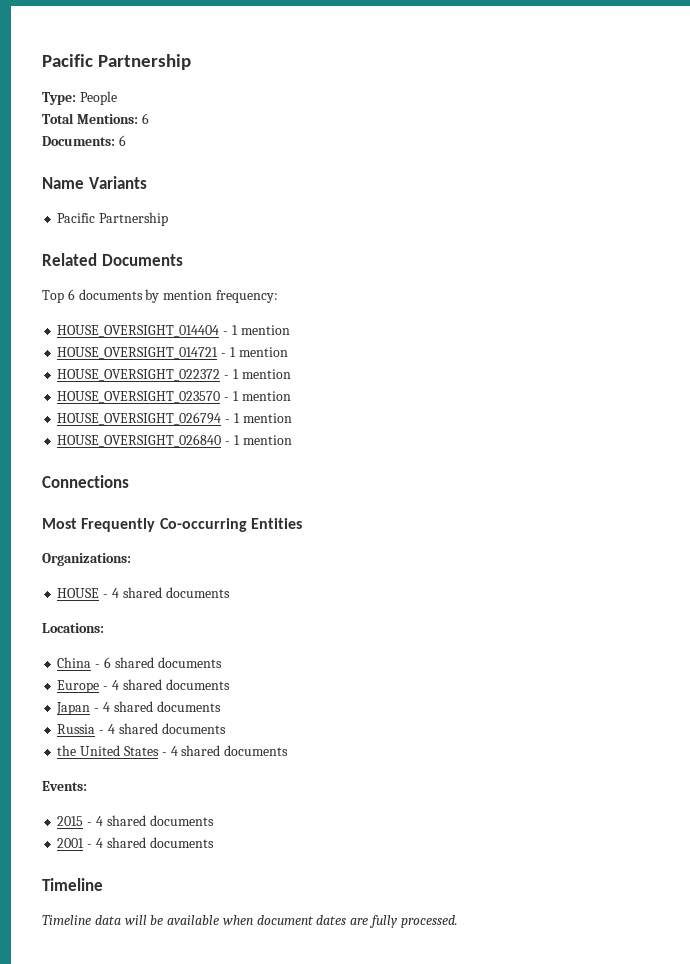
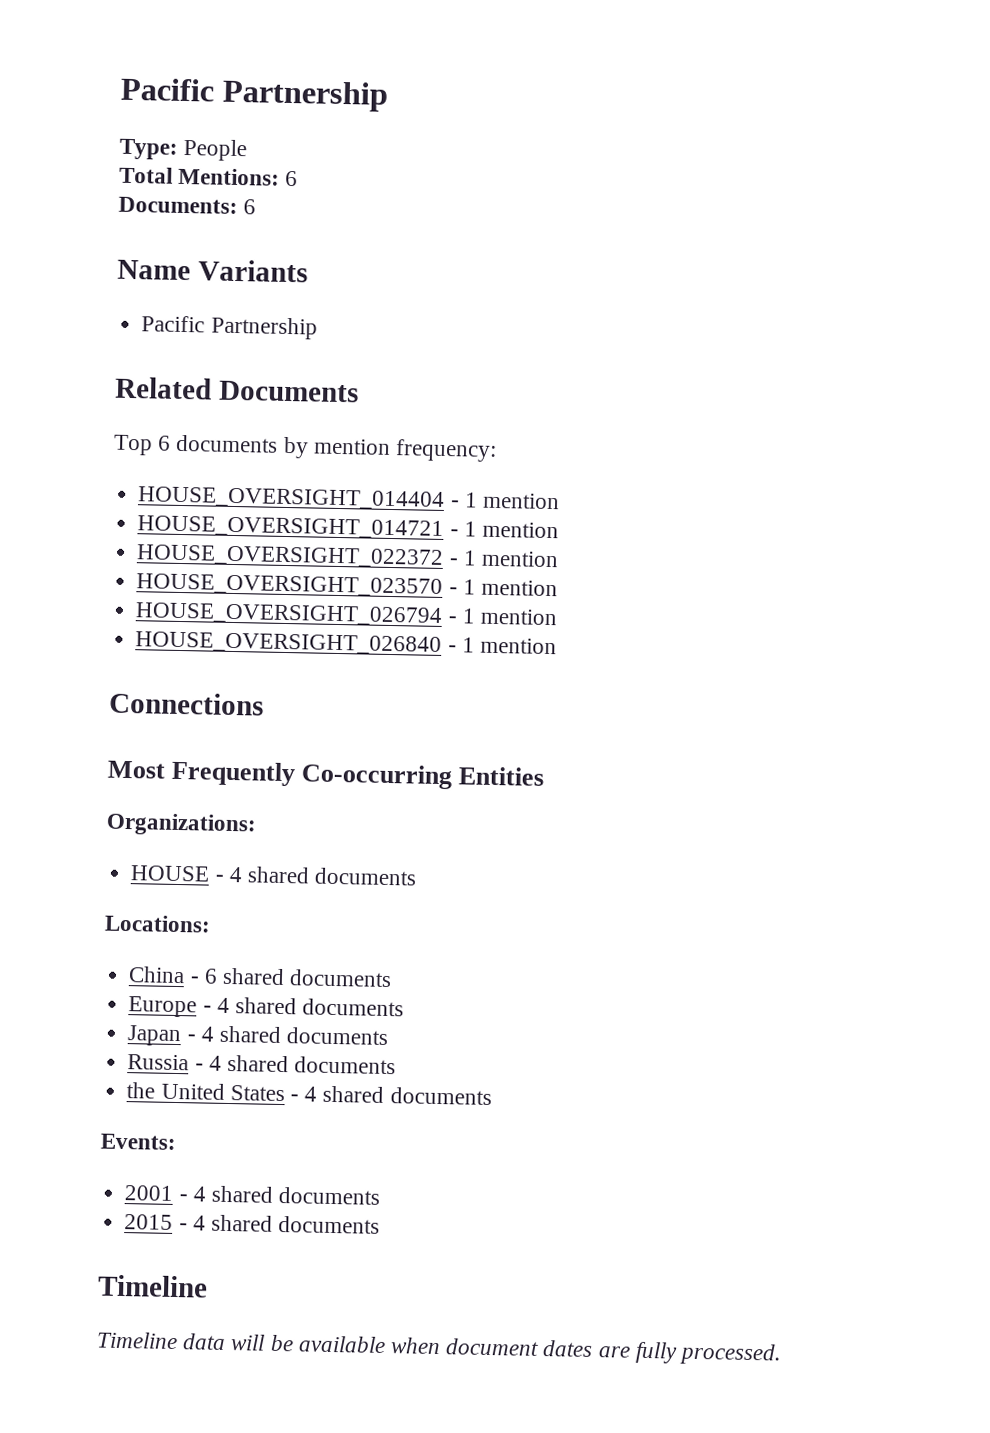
[57,815,214,826] [57,838,85,848] 2015 - 4 shared documents // 2001 -> [124,1185,381,1205] [124,1214,174,1230] 2001 - 4 shared documents // 2015

